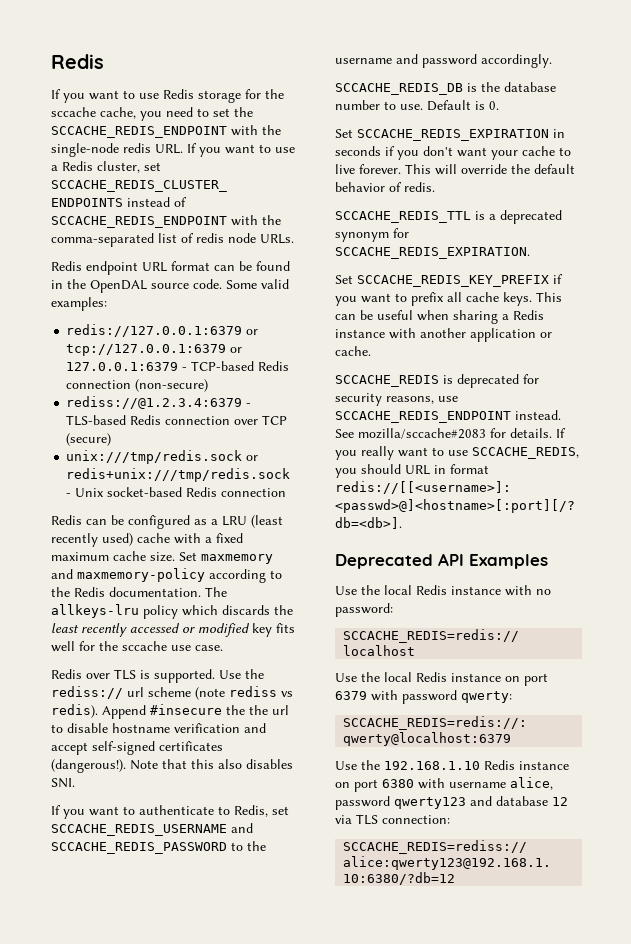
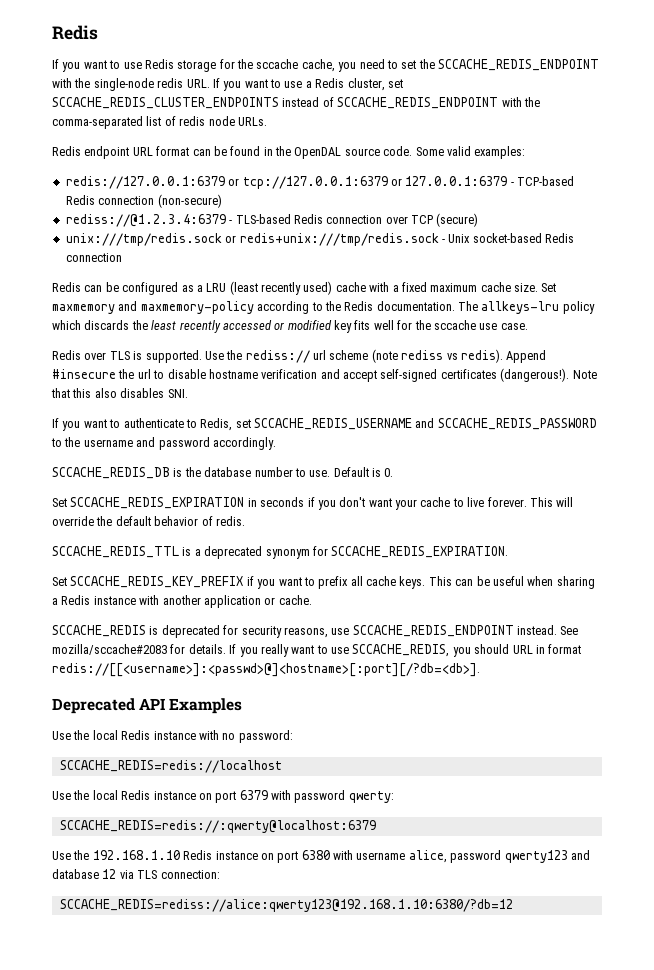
[249,705,268,715] the -> (135, 374) none

